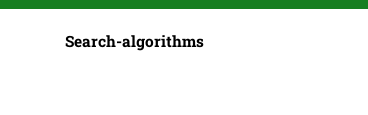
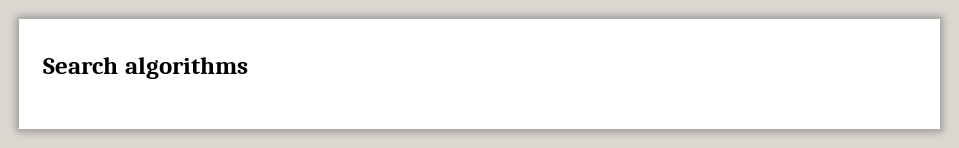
[65,35,204,51] Search-algorithms -> [43,57,248,79] Search algorithms

